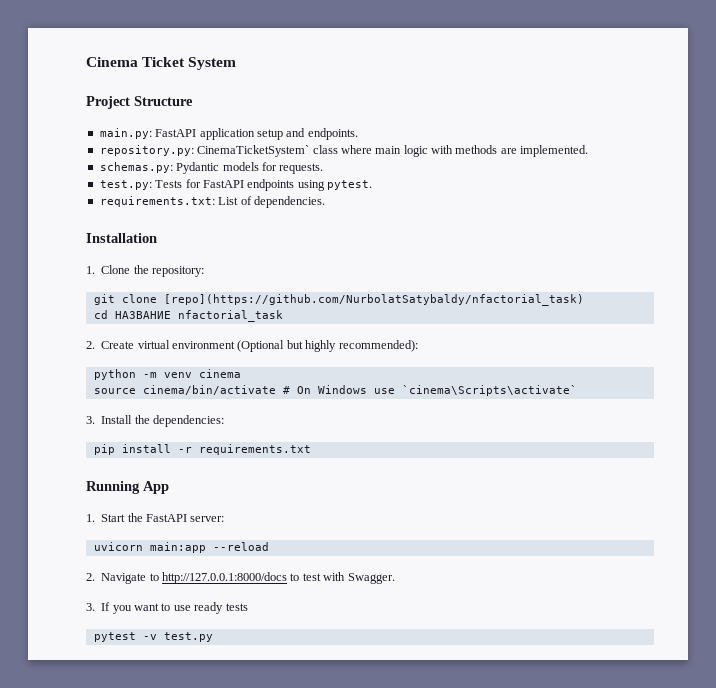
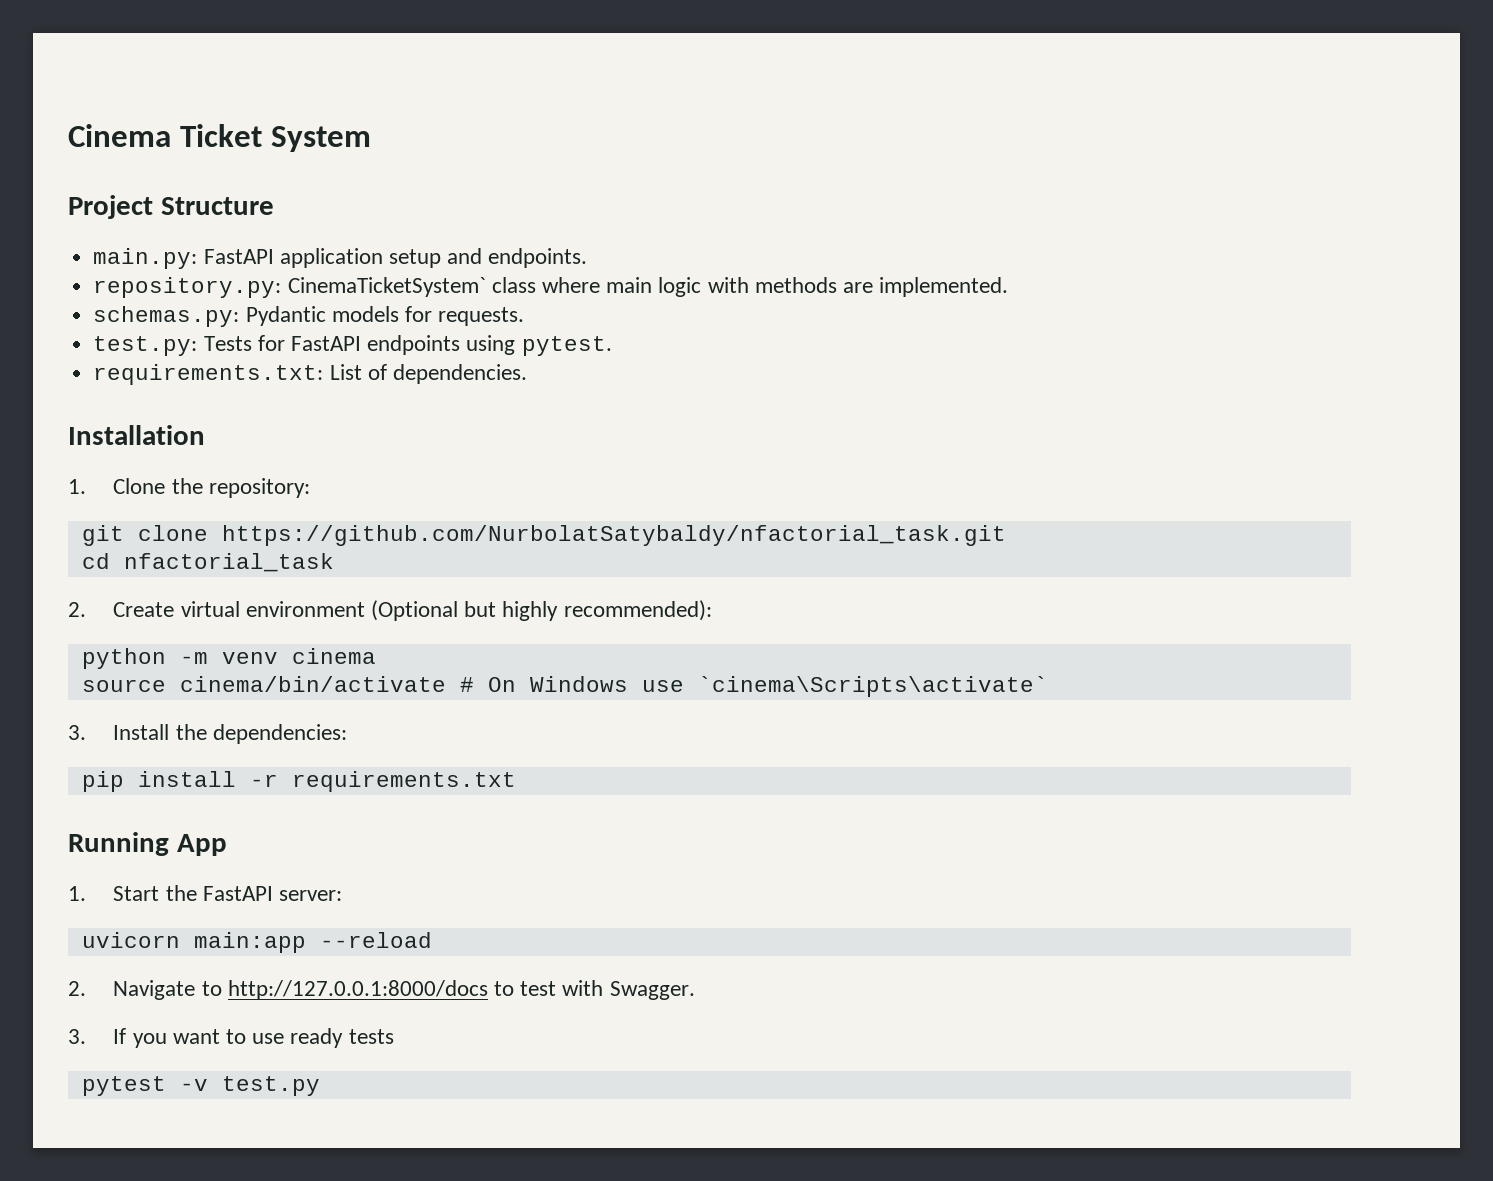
[163,294,584,306] [repo](https://github.com/NurbolatSatybaldy/nfactorial_task) -> [221,525,1006,546] https://github.com/NurbolatSatybaldy/nfactorial_task.git
[114,311,171,319] НАЗВАНИЕ -> (110, 561) none

